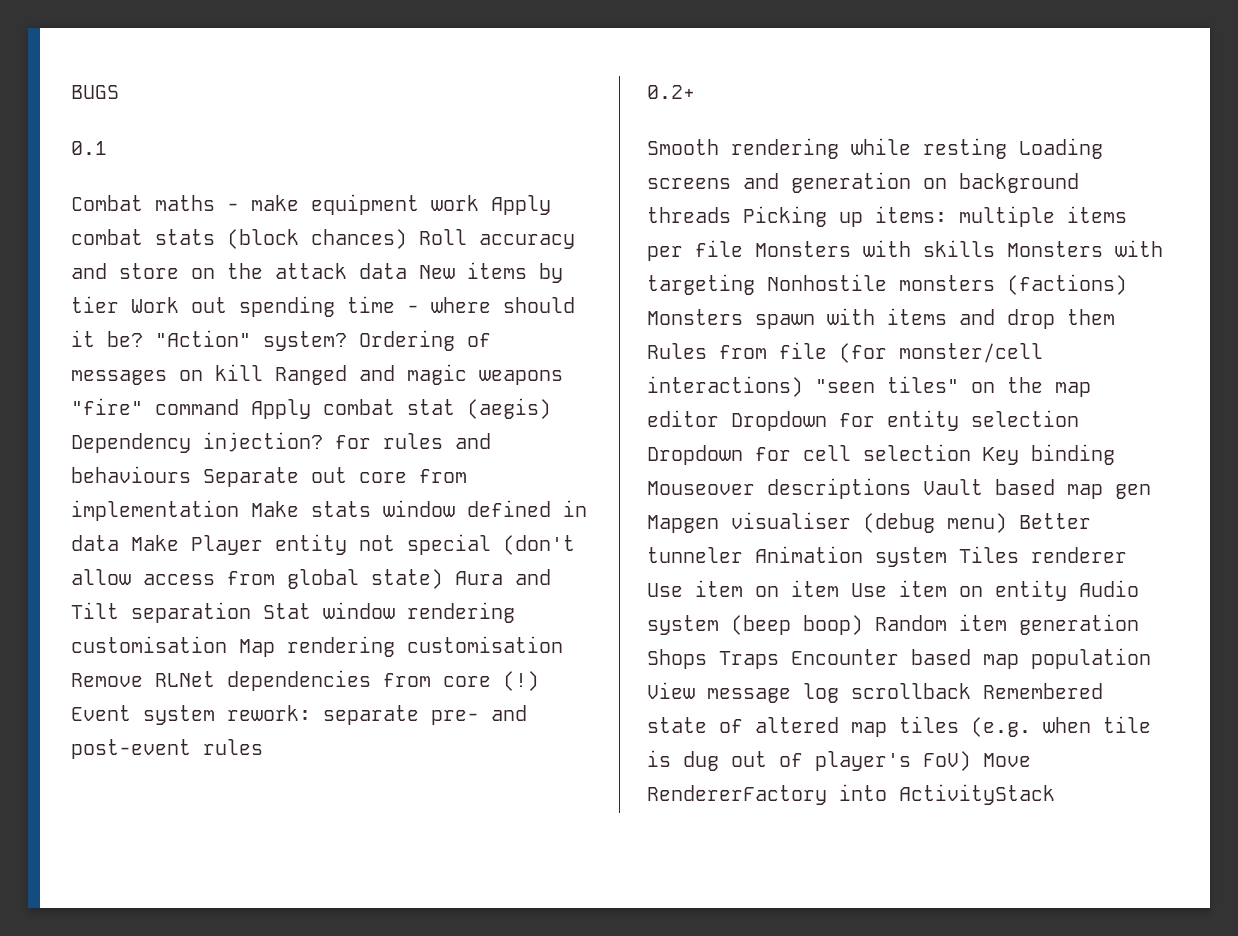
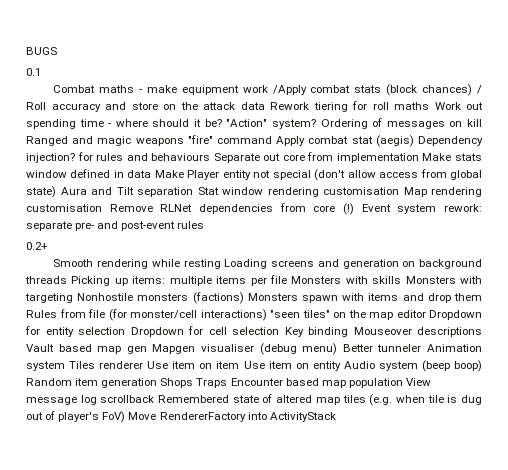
[491,195,551,215] Apply -> [272,85,307,95] /Apply
(407, 239) none -> [476,85,482,94] /
[419,262,563,283] [71,296,119,313] New items by tier -> [270,101,429,112] Rework tiering for roll maths

